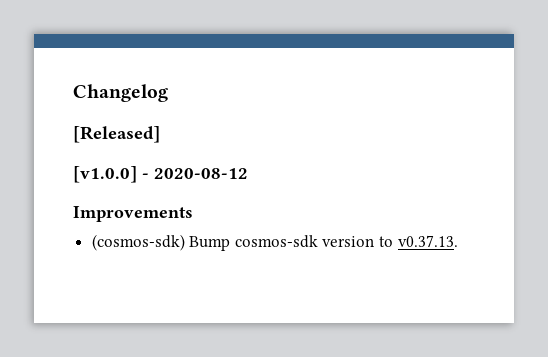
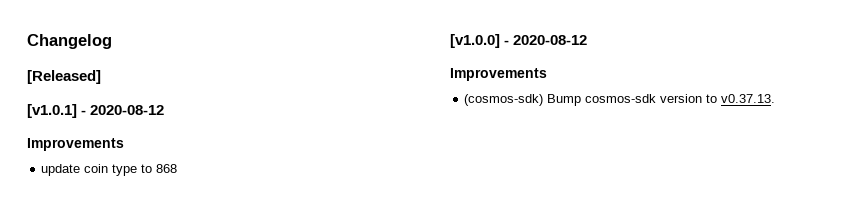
(160, 134) none -> [27,104,165,118] [27,138,124,151] [41,164,178,176] // [v1.0.1] - 2020-08-12 // Improvements // update coin type to 868

